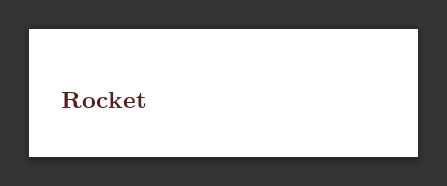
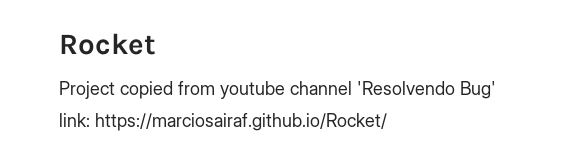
(147, 100) none -> [59,81,496,99] [59,113,387,131] // Project copied from youtube channel 'Resolvendo Bug' // link: https://marciosairaf.github.io/Rocket/

